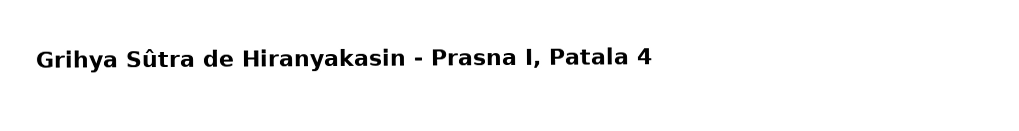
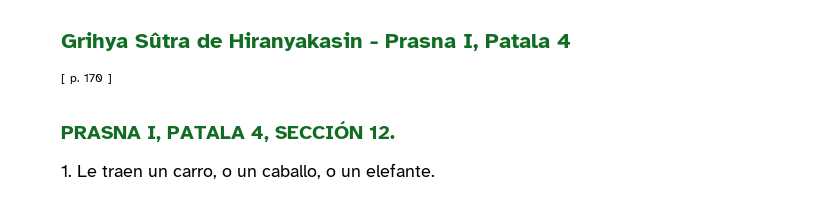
(652, 56) none -> [61,74,112,84] [61,121,395,142] [61,163,435,179] // [ p. 170 ] // PRASNA I, PATALA 4, SECCIÓN 12. // 1. Le traen un carro, o un caballo, o un elefante.

